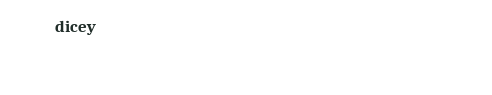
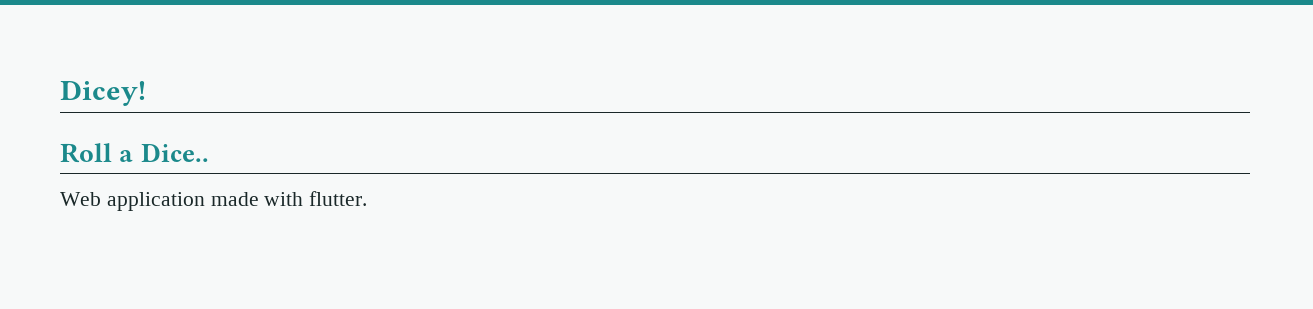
[55,20,96,35] dicey -> [60,80,146,106] [60,143,209,163] [60,191,368,211] Dicey! // Roll a Dice.. // Web application made with flutter.

